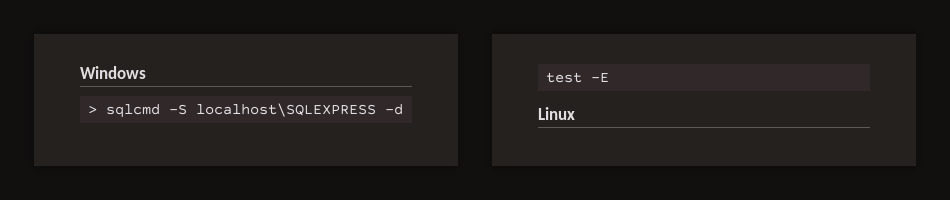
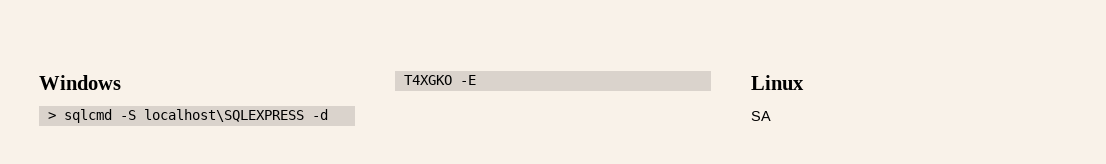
[546,72,583,83] test -> [403,75,452,85] T4XGKO
(575, 113) none -> [751,111,771,121] // SA

